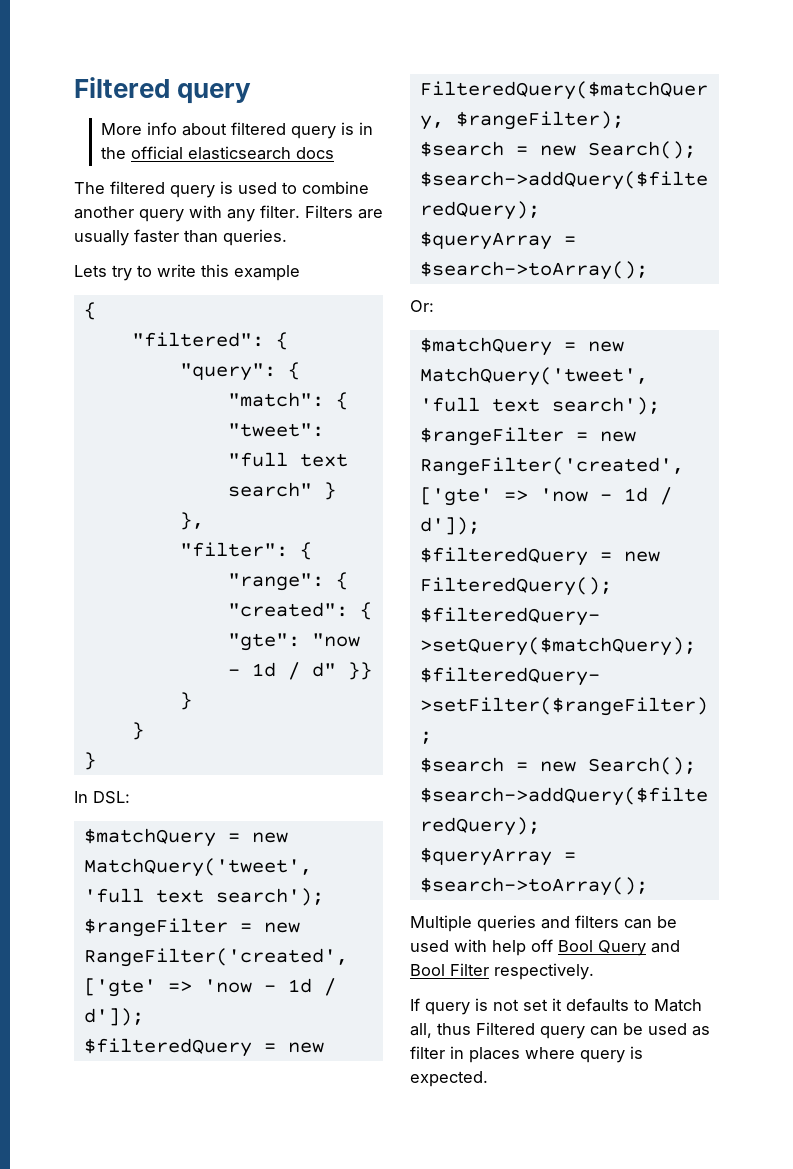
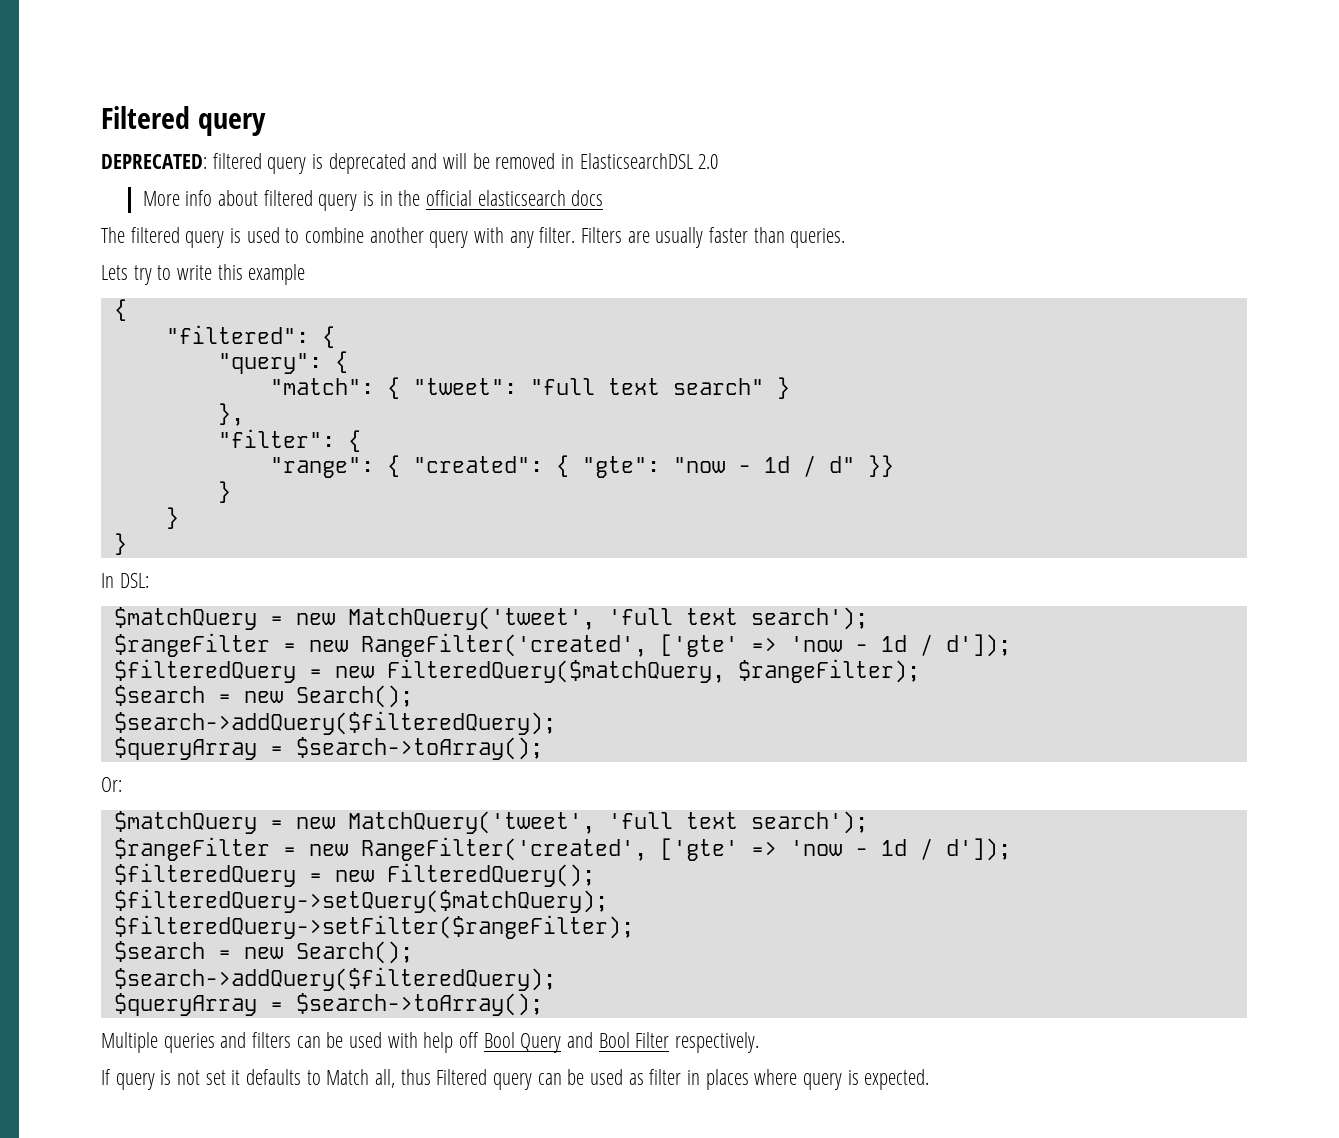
[74,77,252,104] Filtered query -> [101,106,266,136] [101,153,719,174] Filtered query // DEPRECATED: filtered query is deprecated and will be removed in ElasticsearchDSL 2.0

